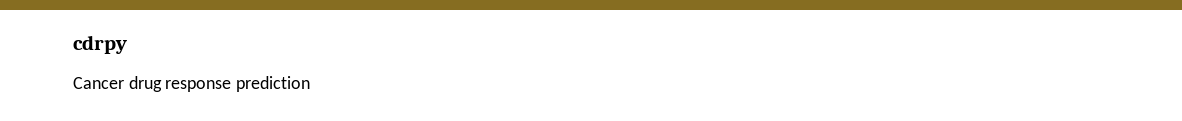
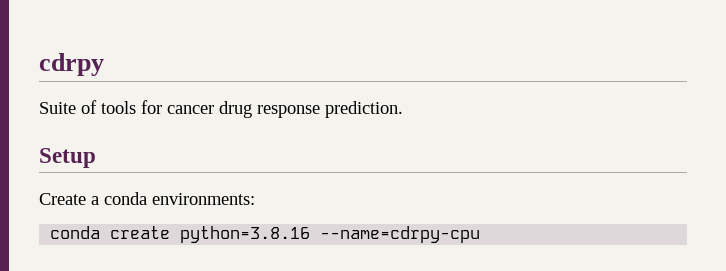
[73,76,311,92] Cancer drug response prediction -> [39,100,403,118] [39,148,96,168] [39,192,255,205] [50,226,481,243] Suite of tools for cancer drug response prediction. // Setup // Create a conda environments: // conda create python=3.8.16 --name=cdrpy-cpu

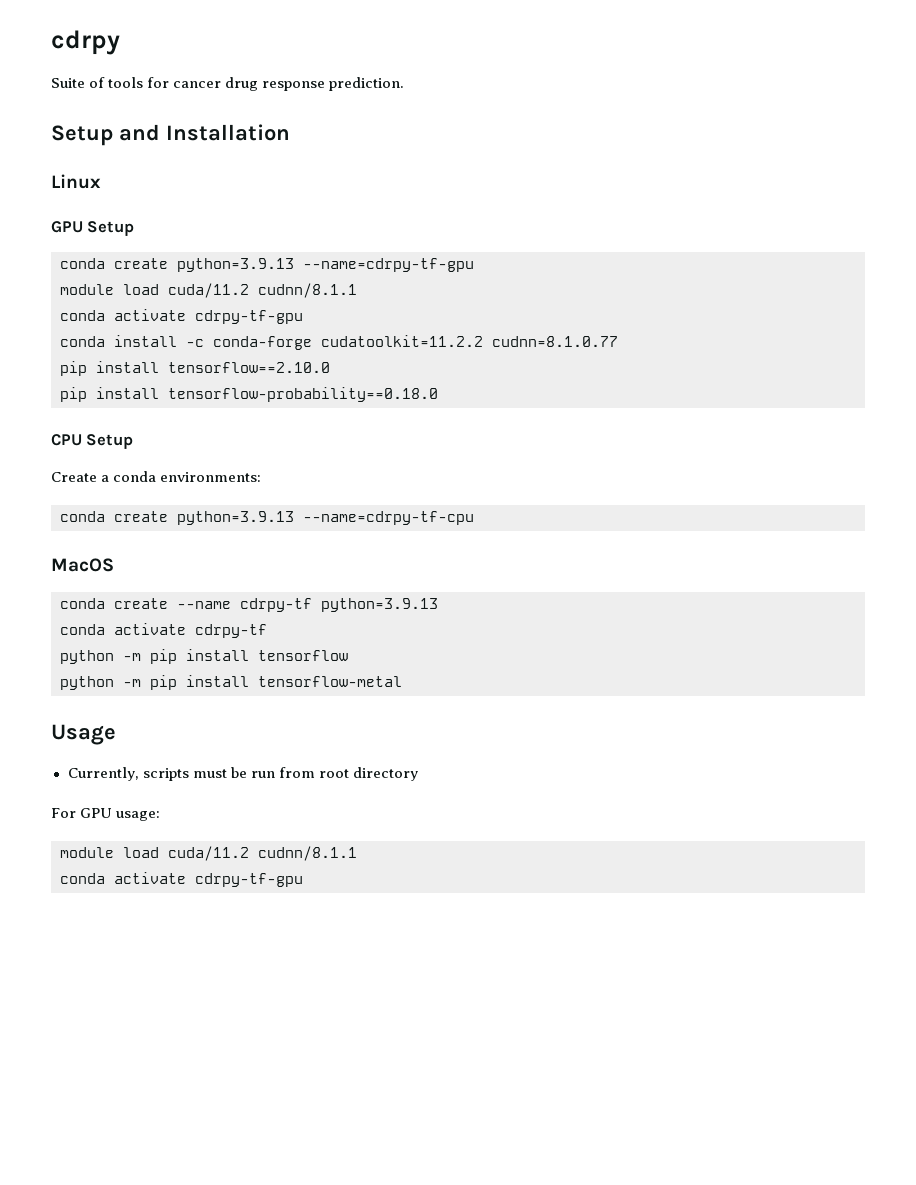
(96, 158) none -> [119,124,290,141] [51,174,101,189] [51,221,135,236] [60,258,474,272] [60,283,357,298] [60,309,303,324] [60,335,618,350] [60,361,330,376] [60,387,438,402] [51,434,134,449] and Installation // Linux // GPU Setup // conda create python=3.9.13 --name=cdrpy-tf-gpu // module load cuda/11.2 cudnn/8.1.1 // conda activate cdrpy-tf-gpu // conda install -c conda-forge cudatoolkit=11.2.2 cudnn=8.1.0.77 // pip install tensorflow==2.10.0 // pip install tensorflow-probability==0.18.0 // CPU Setup
[180,226,481,243] python=3.8.16 --name=cdrpy-cpu -> [177,511,474,525] [51,558,114,572] [60,598,438,612] [60,623,267,638] [60,649,348,664] [60,675,402,690] [51,724,116,745] [67,767,418,781] [51,808,161,821] [60,846,357,861] [60,872,303,887] python=3.9.13 --name=cdrpy-tf-cpu // MacOS // conda create --name cdrpy-tf python=3.9.13 // conda activate cdrpy-tf // python -m pip install tensorflow // python -m pip install tensorflow-metal // Usage // Currently, scripts must be run from root directory // For GPU usage: // module load cuda/11.2 cudnn/8.1.1 // conda activate cdrpy-tf-gpu

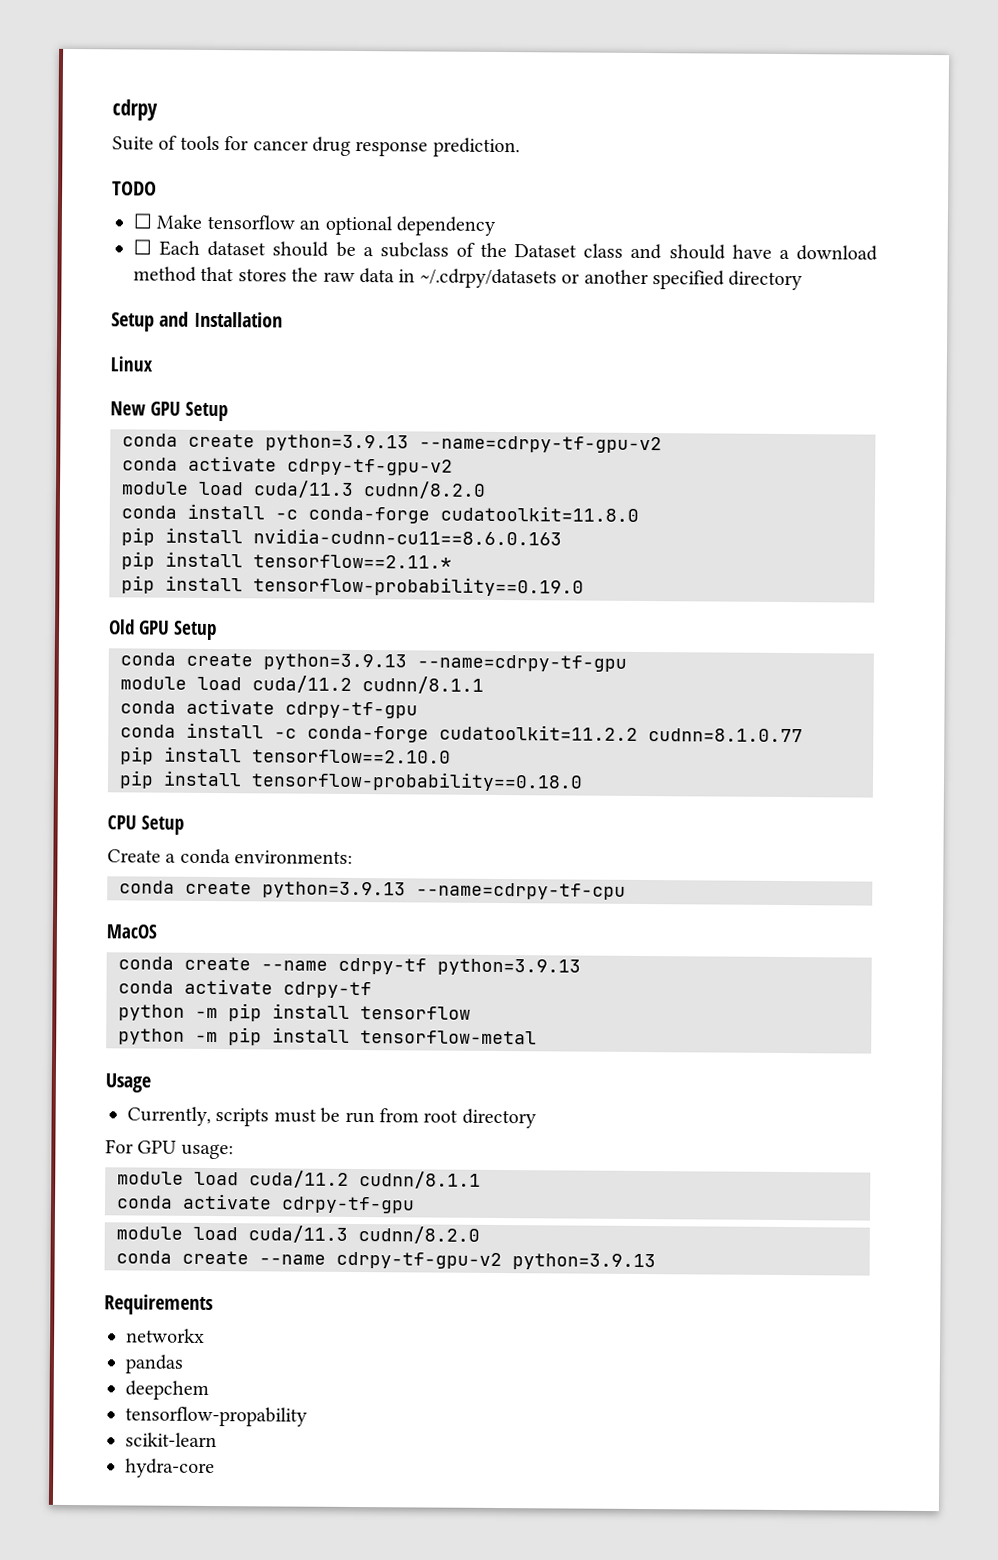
[51,124,290,146] [51,174,101,189] Setup and Installation // Linux // -> [112,181,157,196] [133,213,496,236] [133,239,878,261] [133,266,804,291] [111,311,283,332] [110,356,153,372] [110,401,228,422] [122,433,662,454] [122,455,453,476] [121,480,486,499] [121,503,639,524] [121,527,562,546] [121,551,452,570] [121,575,584,597] [109,619,135,635] TODO // ☐ Make tensorflow an optional dependency // ☐ Each dataset should be a subclass of the Dataset class and should have a download method that stores the raw data in ~/.cdrpy/datasets or another specified directory // Setup and Installation // Linux // New GPU Setup // conda create python=3.9.13 --name=cdrpy-tf-gpu-v2 // conda activate cdrpy-tf-gpu-v2 // module load cuda/11.3 cudnn/8.2.0 // conda install -c conda-forge cudatoolkit=11.8.0 // pip install nvidia-cudnn-cu11==8.6.0.163 // pip install tensorflow==2.11.* // pip install tensorflow-probability==0.19.0 // Old
(303, 880) none -> [116,1225,480,1244] [116,1250,656,1271] [104,1294,213,1316] [126,1328,205,1343] [125,1354,183,1374] [125,1380,209,1400] [125,1406,308,1427] [125,1432,217,1448] [125,1458,215,1479] // module load cuda/11.3 cudnn/8.2.0 // conda create --name cdrpy-tf-gpu-v2 python=3.9.13 // Requirements // networkx // pandas // deepchem // tensorflow-propability // scikit-learn // hydra-core

